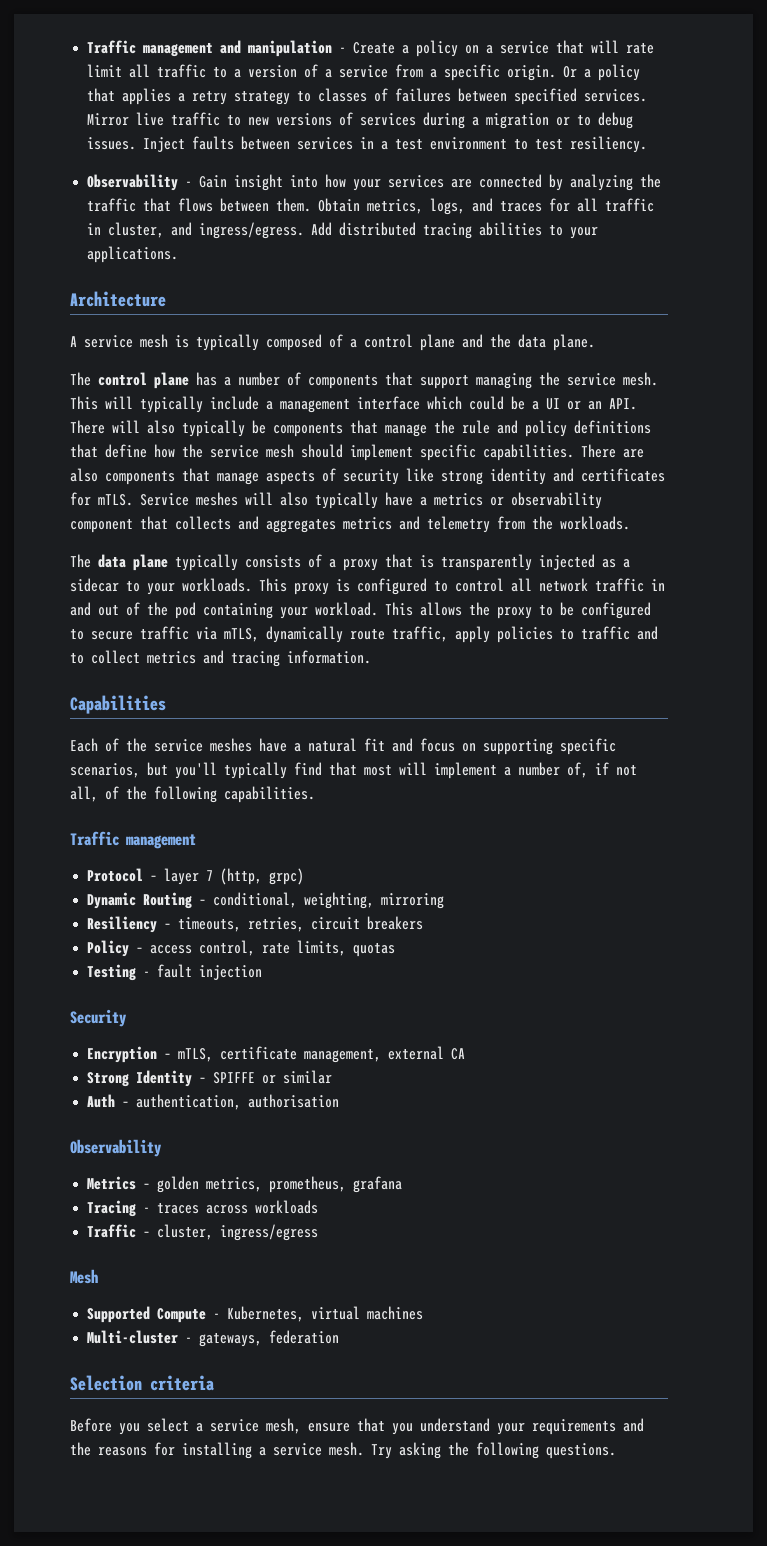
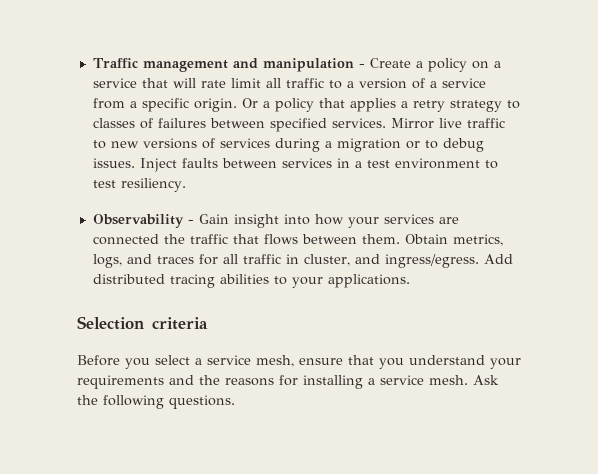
[549,174,634,191] by analyzing -> (159, 239) none
[70,291,166,307] [70,334,595,351] [70,372,658,389] [70,396,637,413] [70,420,651,437] [70,444,644,461] [70,468,665,485] [70,492,602,509] [70,516,630,533] [70,554,630,571] [70,578,665,595] [70,602,651,619] [70,626,658,643] [70,650,371,667] [70,695,166,714] [70,738,616,755] [70,762,637,779] [70,786,315,803] [70,831,196,849] [87,868,305,885] [87,892,445,909] [87,916,424,933] [87,940,396,957] [87,964,263,981] [70,1009,126,1027] [87,1046,466,1063] [87,1070,333,1087] [87,1094,340,1110] [70,1139,161,1157] [87,1176,403,1193] [87,1200,319,1217] [87,1224,319,1241] [70,1269,98,1284] [87,1306,424,1323] [87,1330,340,1347] // Architecture // A service mesh is typically composed of a control plane and the data plane. // The control plane has a number of components that support managing the service mesh. This will typically include a management interface which could be a UI or an API. There will also typically be components that manage the rule and policy definitions that define how the service mesh should implement specific capabilities. There are also components that manage aspects of security like strong identity and certificates for mTLS. Service meshes will also typically have a metrics or observability component that collects and aggregates metrics and telemetry from the workloads. // The data plane typically consists of a proxy that is transparently injected as a sidecar to your workloads. This proxy is configured to control all network traffic in and out of the pod containing your workload. This allows the proxy to be configured to secure traffic via mTLS, dynamically route traffic, apply policies to traffic and to collect metrics and tracing information. // Capabilities // Each of the service meshes have a natural fit and focus on supporting specific scenarios, but you'll typically find that most will implement a number of, if not all, of the following capabilities. // Traffic management // Protocol – layer 7 (http, grpc) // Dynamic Routing – conditional, weighting, mirroring // Resiliency – timeouts, retries, circuit breakers // Policy – access control, rate limits, quotas // Testing - fault injection // Security // Encryption – mTLS, certificate management, external CA // Strong Identity – SPIFFE or similar // Auth – authentication, authorisation // Observability // Metrics – golden metrics, prometheus, grafana // Tracing - traces across workloads // Traffic – cluster, ingress/egress // Mesh // Supported Compute - Kubernetes, virtual machines // Multi-cluster - gateways, federation -> (410, 281) none
[371,1442,441,1459] Try asking -> [473,375,499,385] Ask

